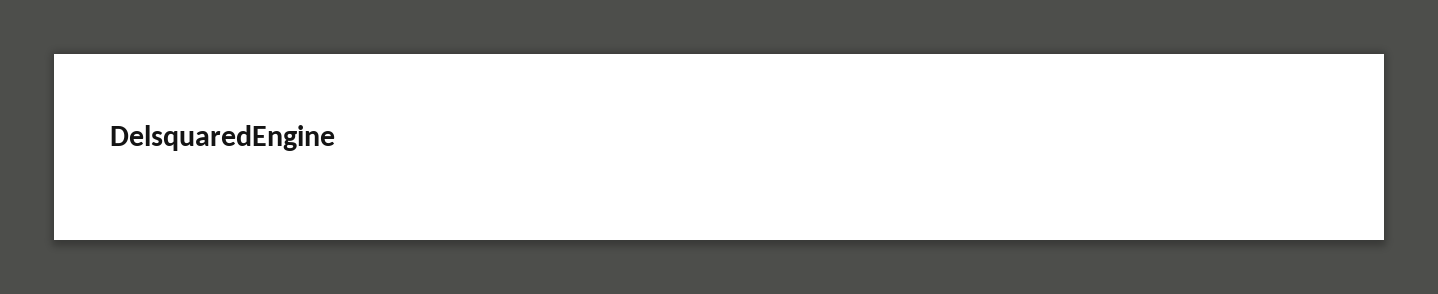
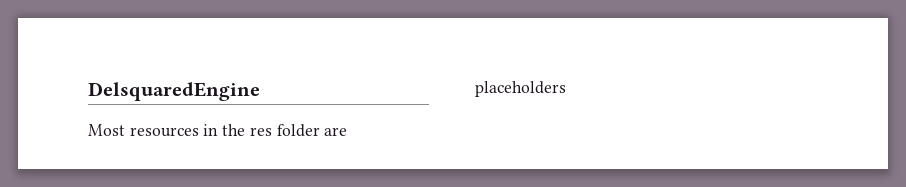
(335, 138) none -> [88,124,348,137] [475,81,566,97] // Most resources in the res folder are placeholders

